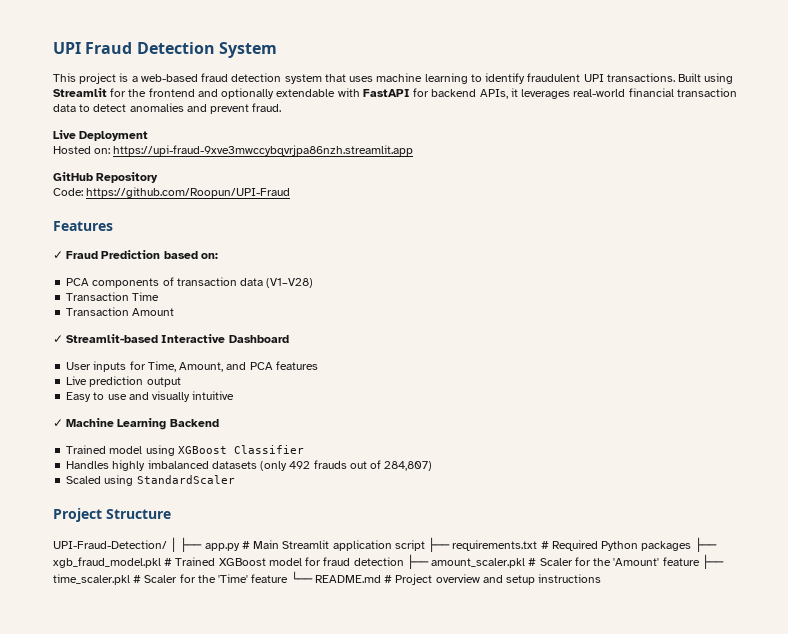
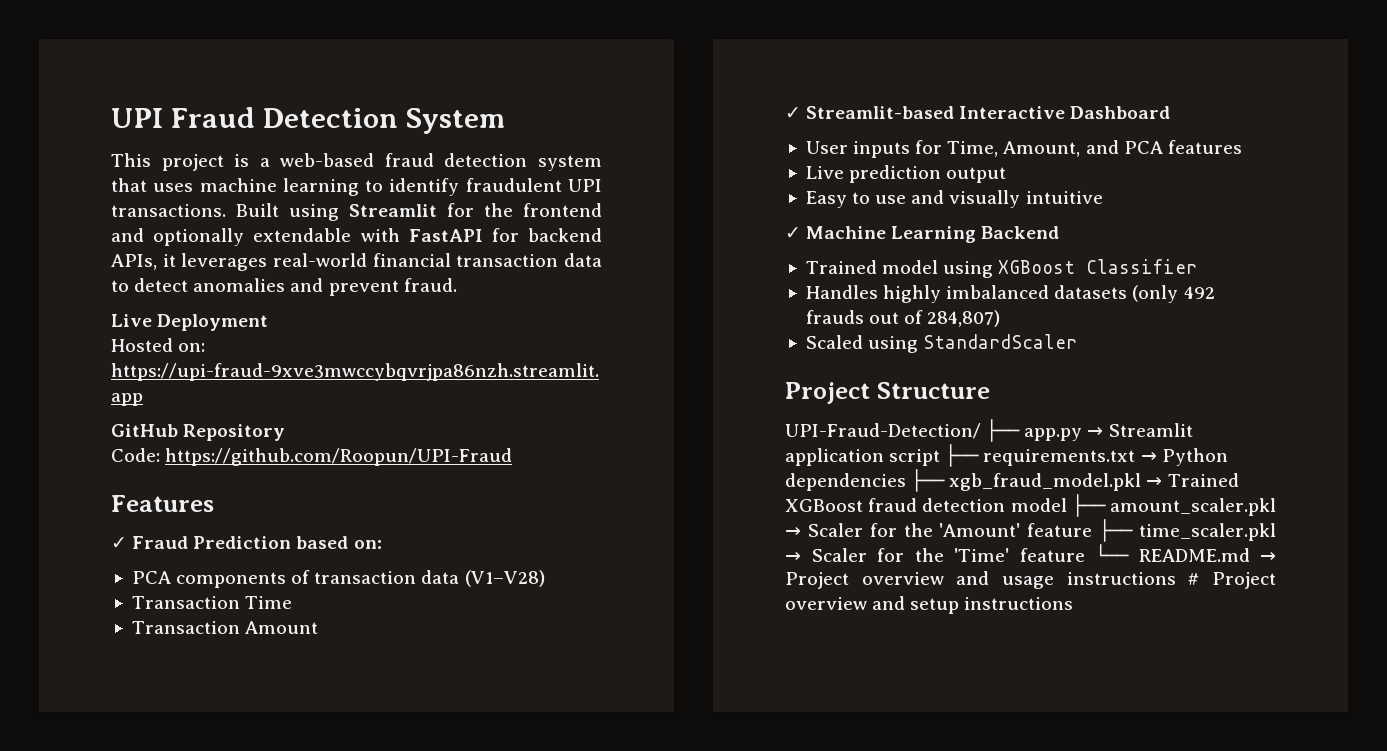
[170,537,178,552] │ -> (981, 431) none
[241,540,280,549] # Main -> [1087,427,1104,437] →
[540,540,692,551] # Required Python packages -> [1140,448,1228,466] [785,473,906,491] → Python dependencies
[164,558,173,566] # -> [1146,477,1163,487] →
[268,557,404,566] model for fraud detection -> [868,498,1067,512] fraud detection model
[528,558,537,566] # -> [785,527,801,537] →
[133,575,142,583] # -> [785,552,801,562] →
(381, 579) none -> [1260,552,1276,562] [785,571,1176,589] → Project overview and usage instructions

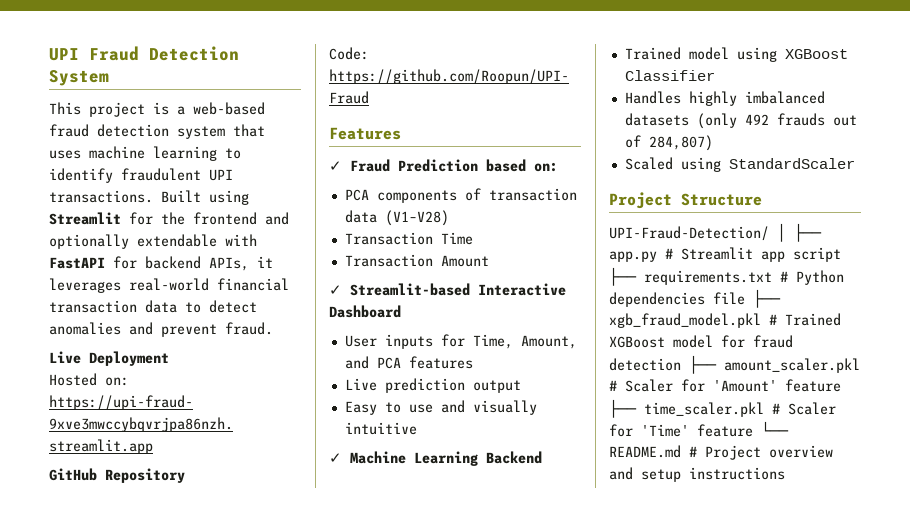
(981, 431) none -> [777,223,786,242] │
[1087,423,1193,437] [785,448,884,466] → Streamlit application -> [665,247,785,262] # Streamlit app
[1140,452,1157,462] → -> [780,271,788,282] #
(906, 482) none -> [713,292,745,305] file
[1146,477,1163,487] → -> [769,314,777,325] #
[868,498,1067,512] fraud detection model -> [673,335,793,348] [609,358,681,371] model for fraud detection
[785,523,933,537] → Scaler for the -> [609,379,705,392] # Scaler for
[785,548,944,562] → Scaler for the -> [772,402,836,415] [609,424,633,437] # Scaler for
[1260,552,1276,562] [785,571,1176,589] → Project overview and usage instructions -> (681, 451) none

